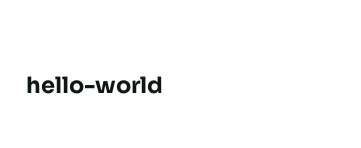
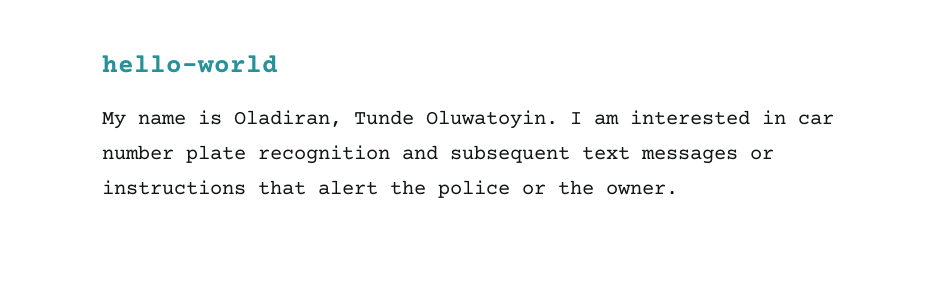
(163, 85) none -> [102,110,834,129] [102,145,774,164] [102,180,678,198] // My name is Oladiran, Tunde Oluwatoyin. I am interested in car number plate recognition and subsequent text messages or instructions that alert the police or the owner.

